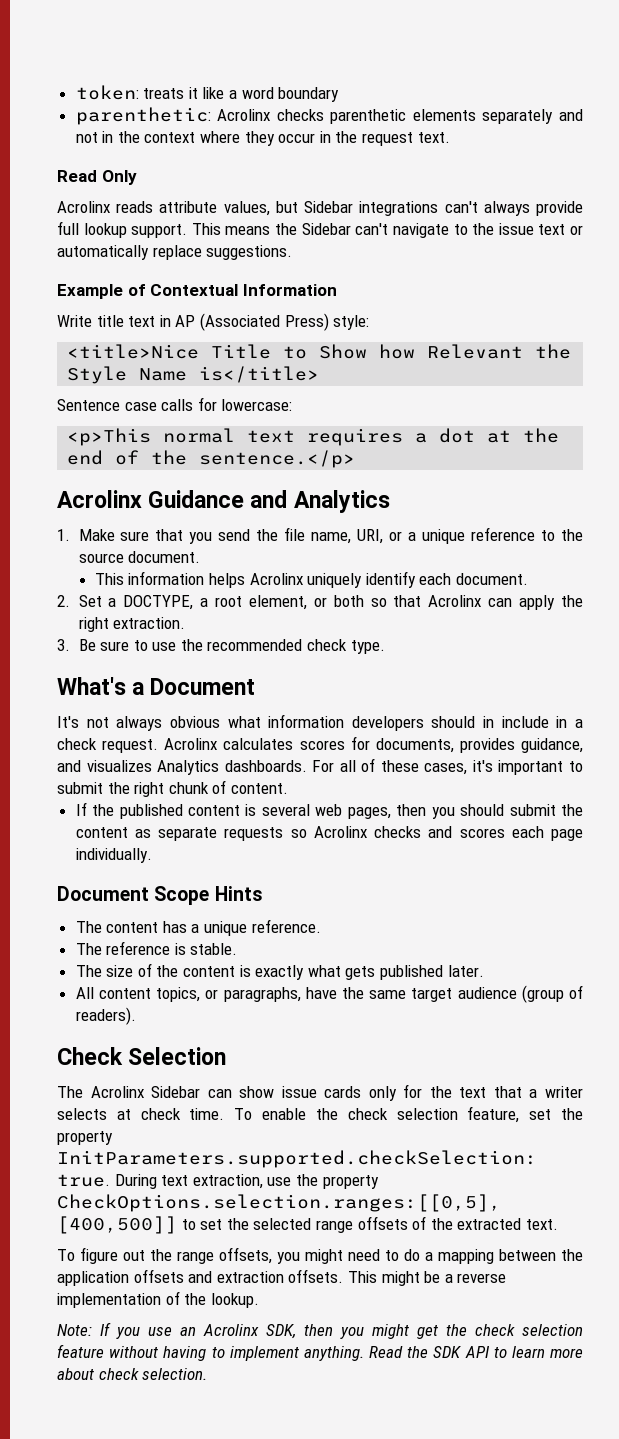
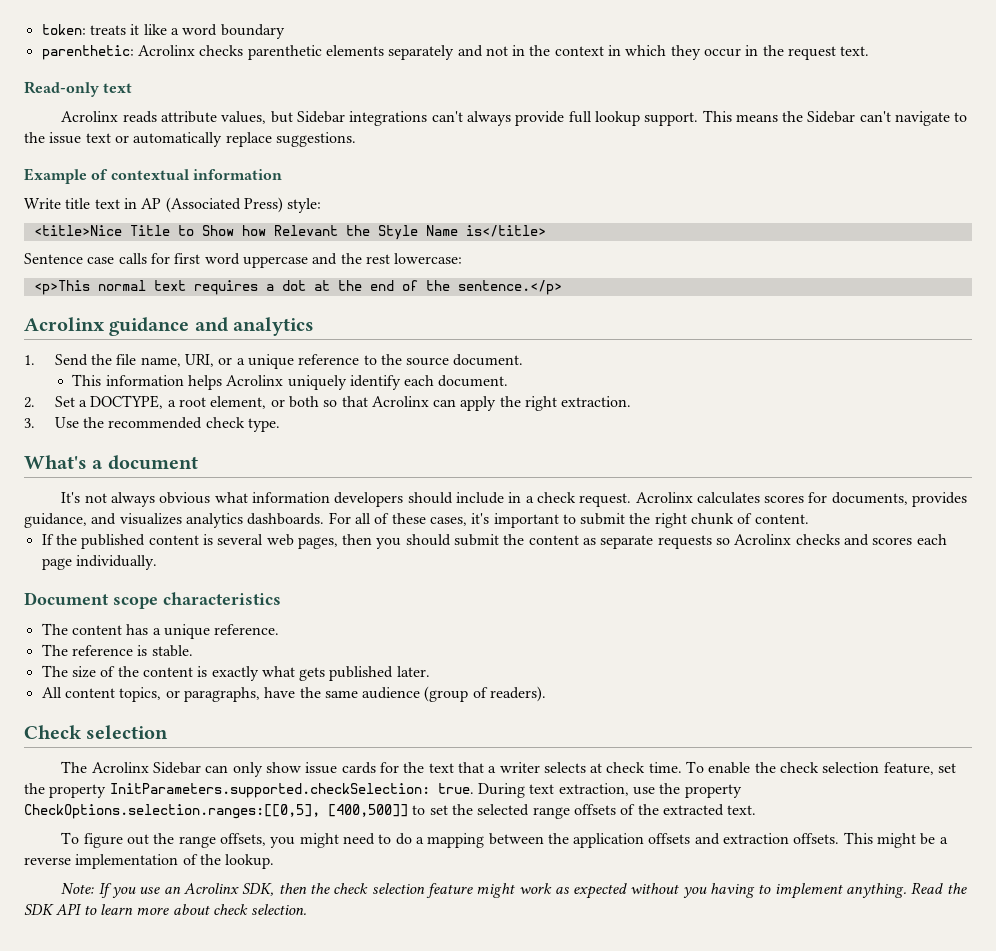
[200,131,241,143] where -> [608,45,667,56] in which
[57,170,137,185] Read Only -> [24,81,133,97] Read-only text
[150,284,337,296] Contextual Information -> [110,169,282,180] contextual information
(217, 404) none -> [174,253,390,268] first word uppercase and the rest
[148,490,390,513] [57,529,251,544] Guidance and Analytics // 1. Make sure that you send -> [109,317,315,336] [24,354,88,366] guidance and analytics // 1. Send
[78,639,177,651] Be sure to use -> [54,417,79,428] Use
[150,678,256,695] Document -> [107,455,198,470] document
[483,716,495,728] in -> (453, 498) none
[157,760,220,775] Analytics -> [185,513,243,528] analytics
[154,886,263,905] Scope Hints -> [113,592,281,609] scope characteristics
[411,988,453,1002] target -> (358, 694) none
[128,1047,227,1065] Selection -> [86,725,169,739] selection
(232, 1093) none -> [232,762,263,777] only
[368,1086,397,1101] only -> (376, 768) none
[340,1324,438,1339] you might get -> (307, 888) none
[109,1346,159,1358] without -> [476,883,707,899] might work as expected without you

